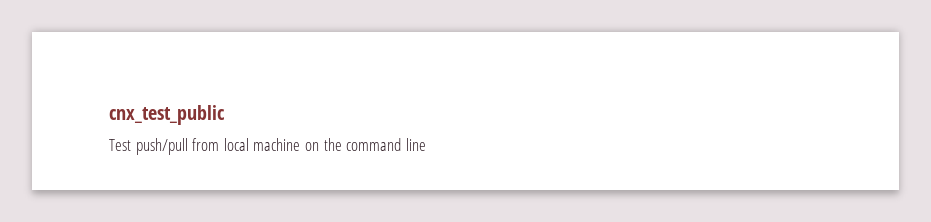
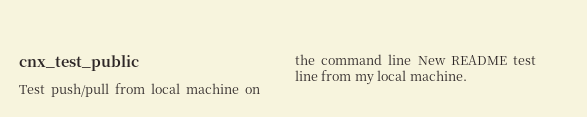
(426, 144) none -> [417,55,536,65] [295,70,467,85] New README test line from my local machine.

